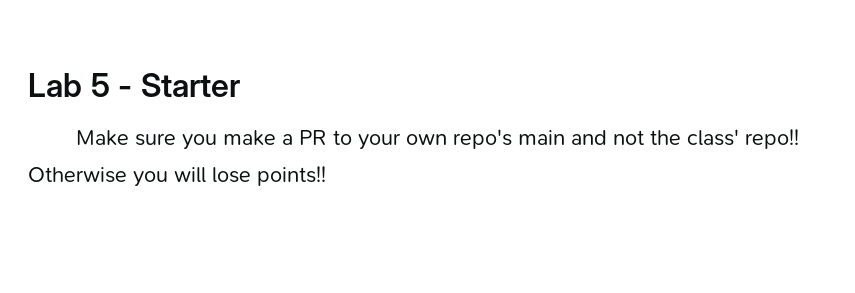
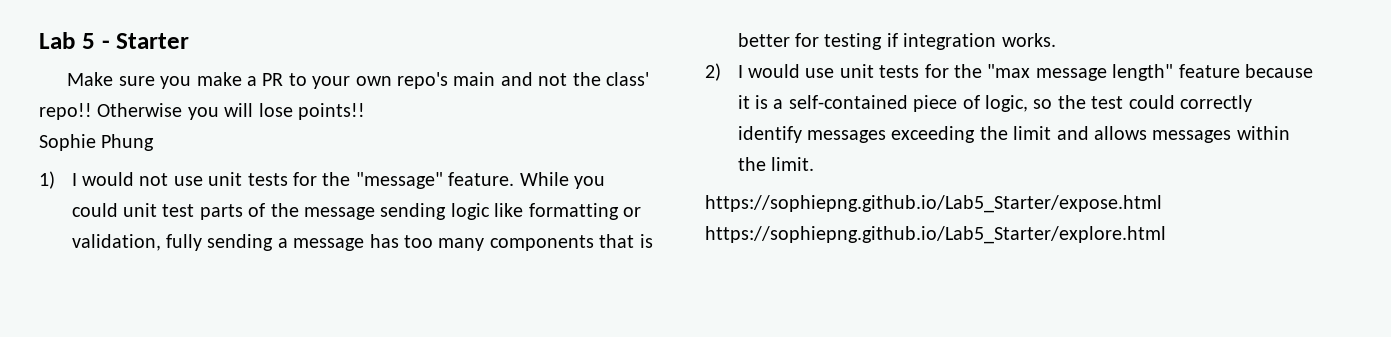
(326, 176) none -> [39,134,155,151] [39,171,606,189] [71,203,642,220] [71,234,653,251] [737,33,1056,50] [705,63,1314,81] [737,95,1253,112] [737,126,1290,143] [737,157,815,171] [705,195,1162,213] [705,226,1166,244] // Sophie Phung // 1) I would not use unit tests for the "message" feature. While you could unit test parts of the message sending logic like formatting or validation, fully sending a message has too many components that is better for testing if integration works. // 2) I would use unit tests for the "max message length" feature because it is a self-contained piece of logic, so the test could correctly identify messages exceeding the limit and allows messages within the limit. // https://sophiepng.github.io/Lab5_Starter/expose.html https://sophiepng.github.io/Lab5_Starter/explore.html

